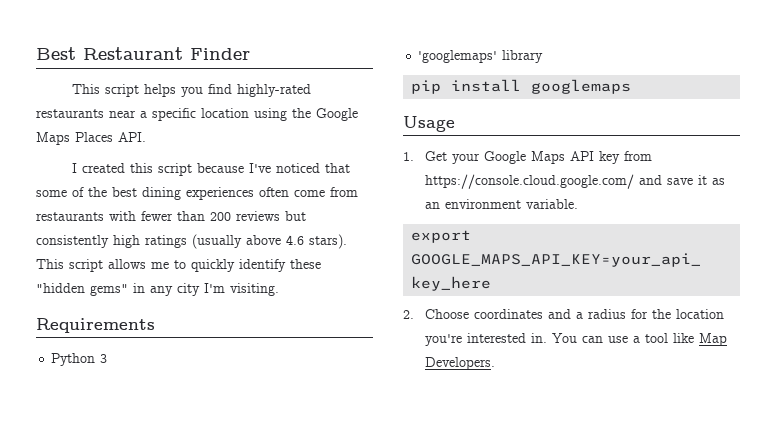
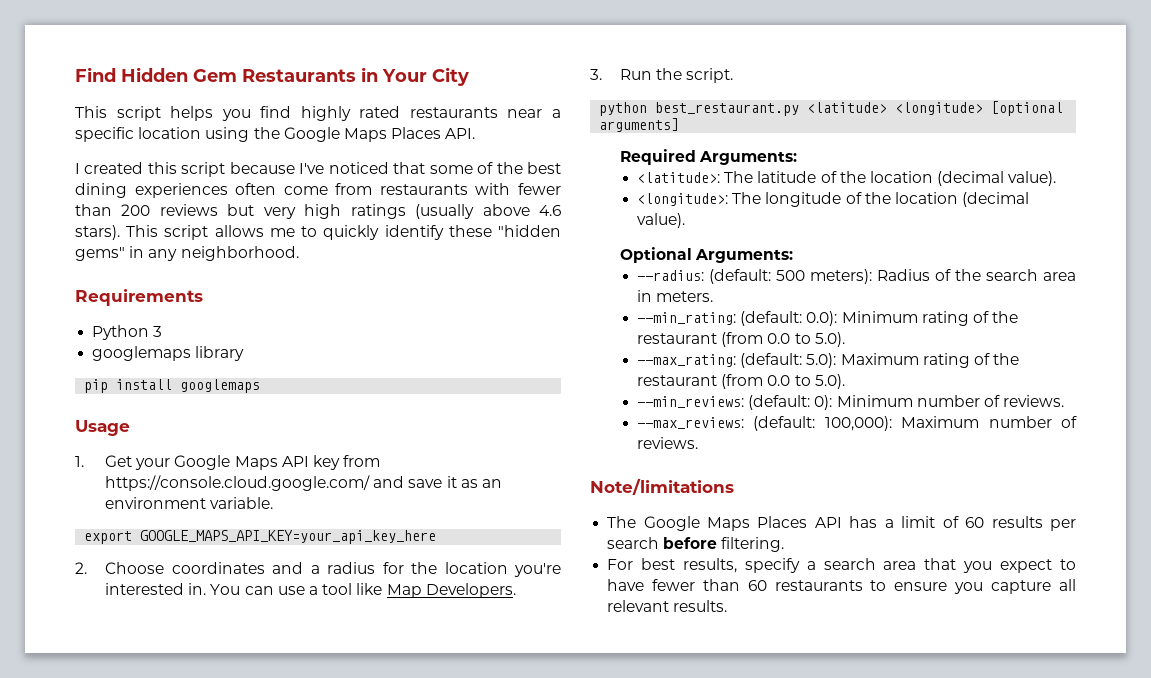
[36,47,250,60] Best Restaurant Finder -> [75,67,469,86] Find Hidden Gem Restaurants in Your City
[236,84,311,97] highly-rated -> [300,106,401,121] highly rated
[36,235,109,248] consistently -> [263,207,296,219] very
[177,283,279,296] city I'm visiting. -> [180,246,299,261] neighborhood.
[418,50,498,63] 'googlemaps' -> [92,346,192,361] googlemaps
(495, 363) none -> [590,68,734,83] [599,101,1064,116] [599,118,680,132] [620,149,798,165] [637,171,1057,186] [637,192,1030,207] [637,213,686,228] [620,247,794,263] [637,269,1076,284] [637,290,714,302] [637,311,1019,326] [637,332,845,347] [637,353,1020,368] [637,374,845,389] [637,395,1065,410] [637,416,1077,431] [637,437,699,449] [590,479,734,495] [607,516,1076,531] [607,537,785,552] [607,558,1076,573] [607,579,1076,594] [607,600,728,612] // 3. Run the script. // python best_restaurant.py <latitude> <longitude> [optional arguments] // Required Arguments: // <latitude>: The latitude of the location (decimal value). // <longitude>: The longitude of the location (decimal value). // Optional Arguments: // --radius: (default: 500 meters): Radius of the search area in meters. // --min_rating: (default: 0.0): Minimum rating of the restaurant (from 0.0 to 5.0). // --max_rating: (default: 5.0): Maximum rating of the restaurant (from 0.0 to 5.0). // --min_reviews: (default: 0): Minimum number of reviews. // --max_reviews: (default: 100,000): Maximum number of reviews. // Note/limitations // The Google Maps Places API has a limit of 60 results per search before filtering. // For best results, specify a search area that you expect to have fewer than 60 restaurants to ensure you capture all relevant results.

